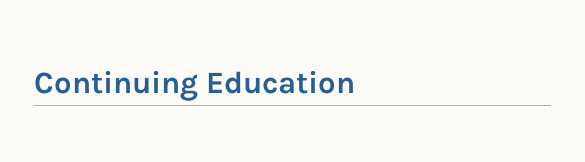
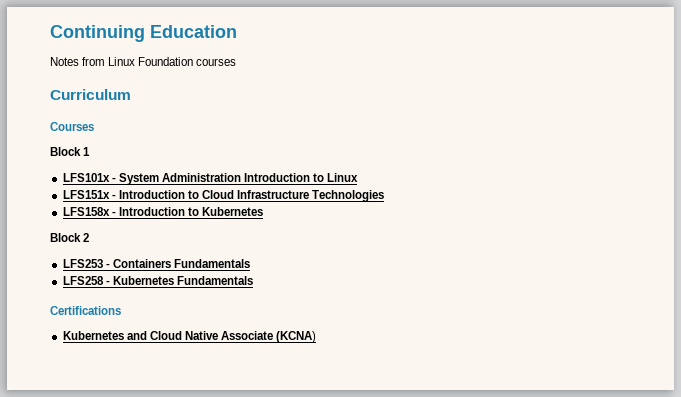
(356, 82) none -> [50,57,237,66] [50,89,131,100] [50,122,94,131] [50,147,91,156] [62,173,359,185] [62,190,385,202] [62,207,264,216] [50,233,90,242] [62,259,250,268] [62,276,253,285] [50,306,121,315] [62,331,317,343] // Notes from Linux Foundation courses // Curriculum // Courses // Block 1 // LFS101x - System Administration Introduction to Linux // LFS151x - Introduction to Cloud Infrastructure Technologies // LFS158x - Introduction to Kubernetes // Block 2 // LFS253 - Containers Fundamentals // LFS258 - Kubernetes Fundamentals // Certifications // Kubernetes and Cloud Native Associate (KCNA)

